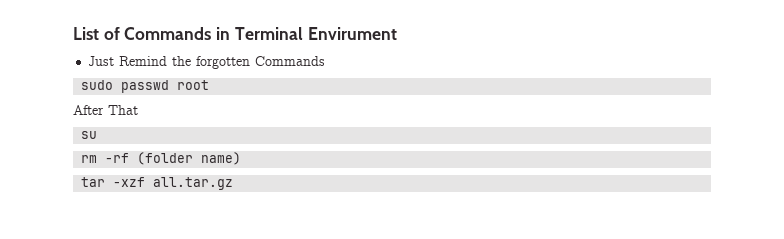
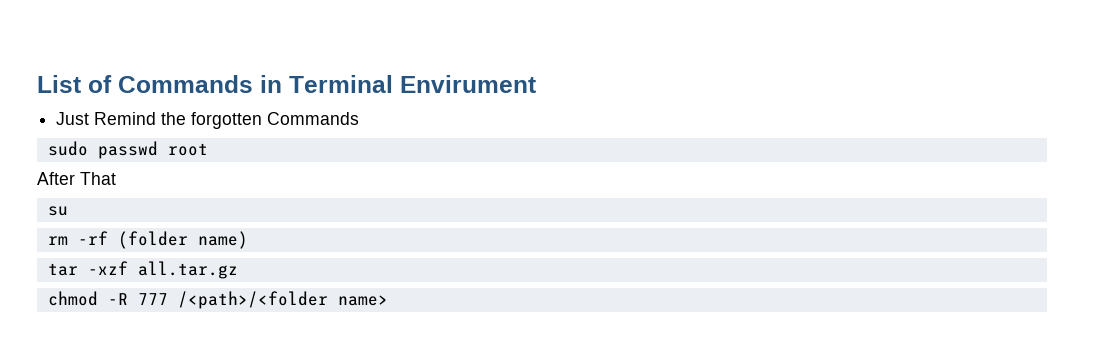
(234, 183) none -> [47,291,388,309] // chmod -R 777 /<path>/<folder name>

